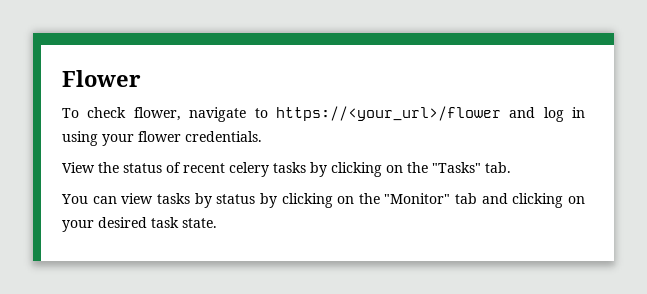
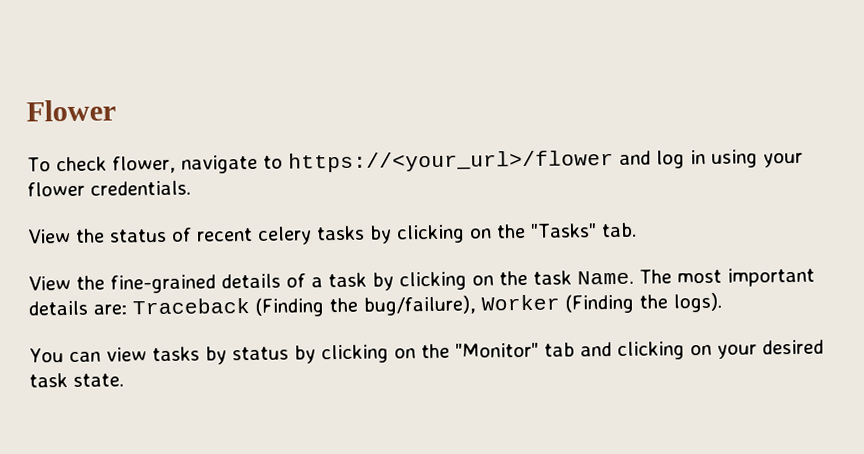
(511, 167) none -> [28,267,815,294] [28,292,722,317] // View the fine-grained details of a task by clicking on the task Name. The most important details are: Traceback (Finding the bug/failure), Worker (Finding the logs).

